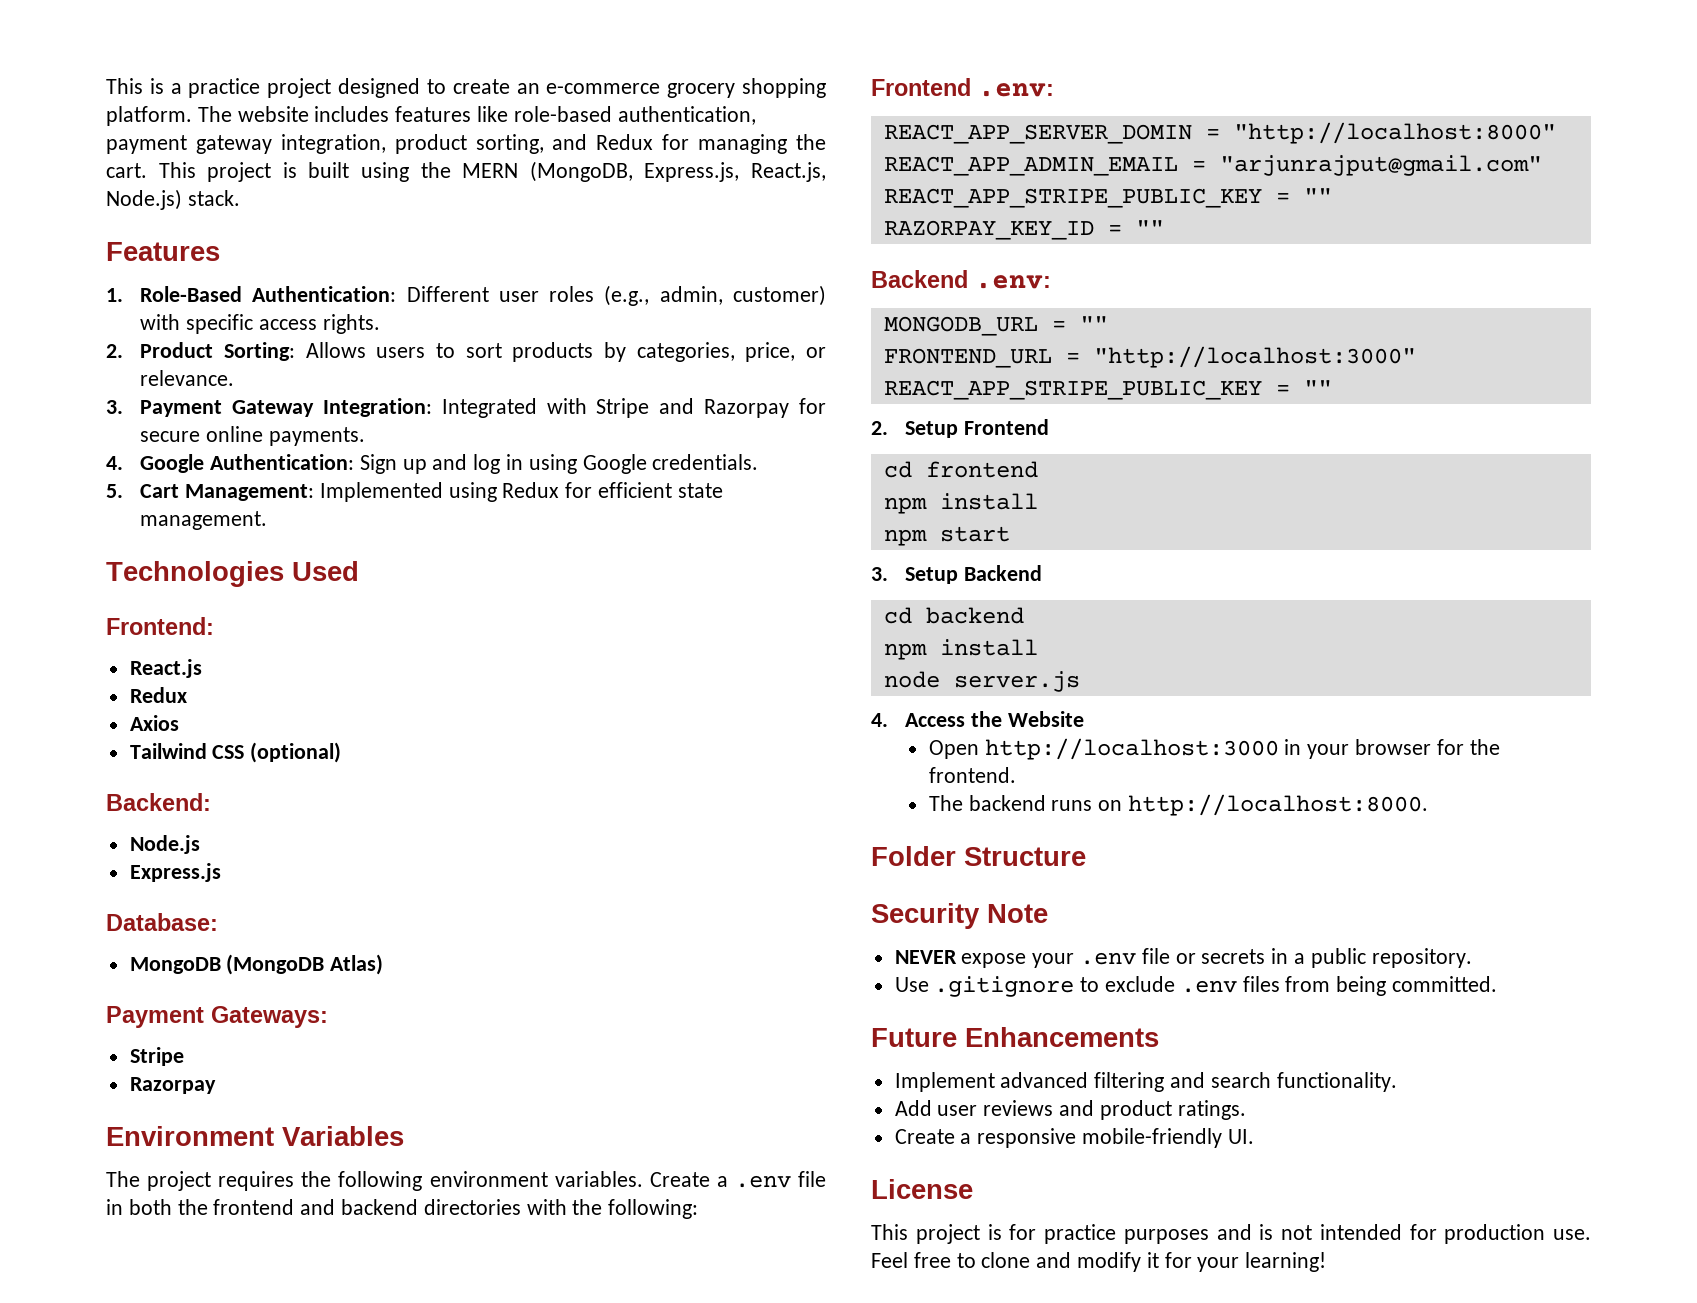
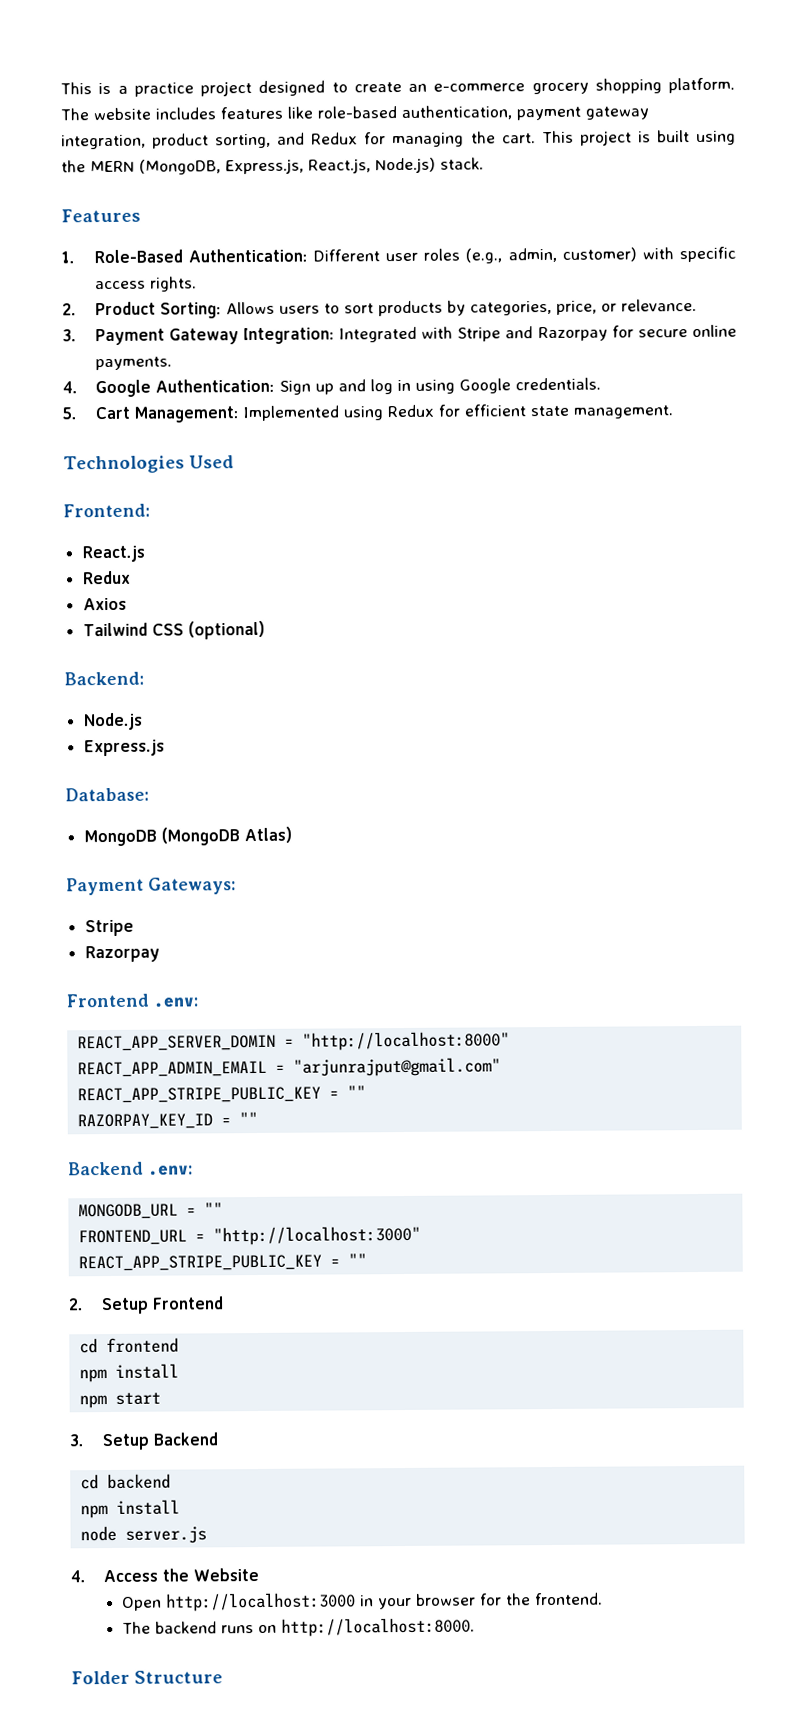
[106,1126,404,1146] [106,1171,827,1191] [106,1199,699,1219] // Environment Variables // The project requires the following environment variables. Create a .env file in both the frontend and backend directories with the following: -> (160, 954) none
[871,903,1048,929] [894,948,1472,968] [894,976,1498,997] [871,1027,1159,1047] [894,1072,1397,1092] [894,1100,1246,1120] [894,1128,1254,1148] [871,1179,973,1199] [871,1224,1591,1244] [871,1252,1327,1272] // Security Note // NEVER expose your .env file or secrets in a public repository. // Use .gitignore to exclude .env files from being committed. // Future Enhancements // Implement advanced filtering and search functionality. // Add user reviews and product ratings. // Create a responsive mobile-friendly UI. // License // This project is for practice purposes and is not intended for production use. Feel free to clone and modify it for your learning! -> (223, 1677) none

